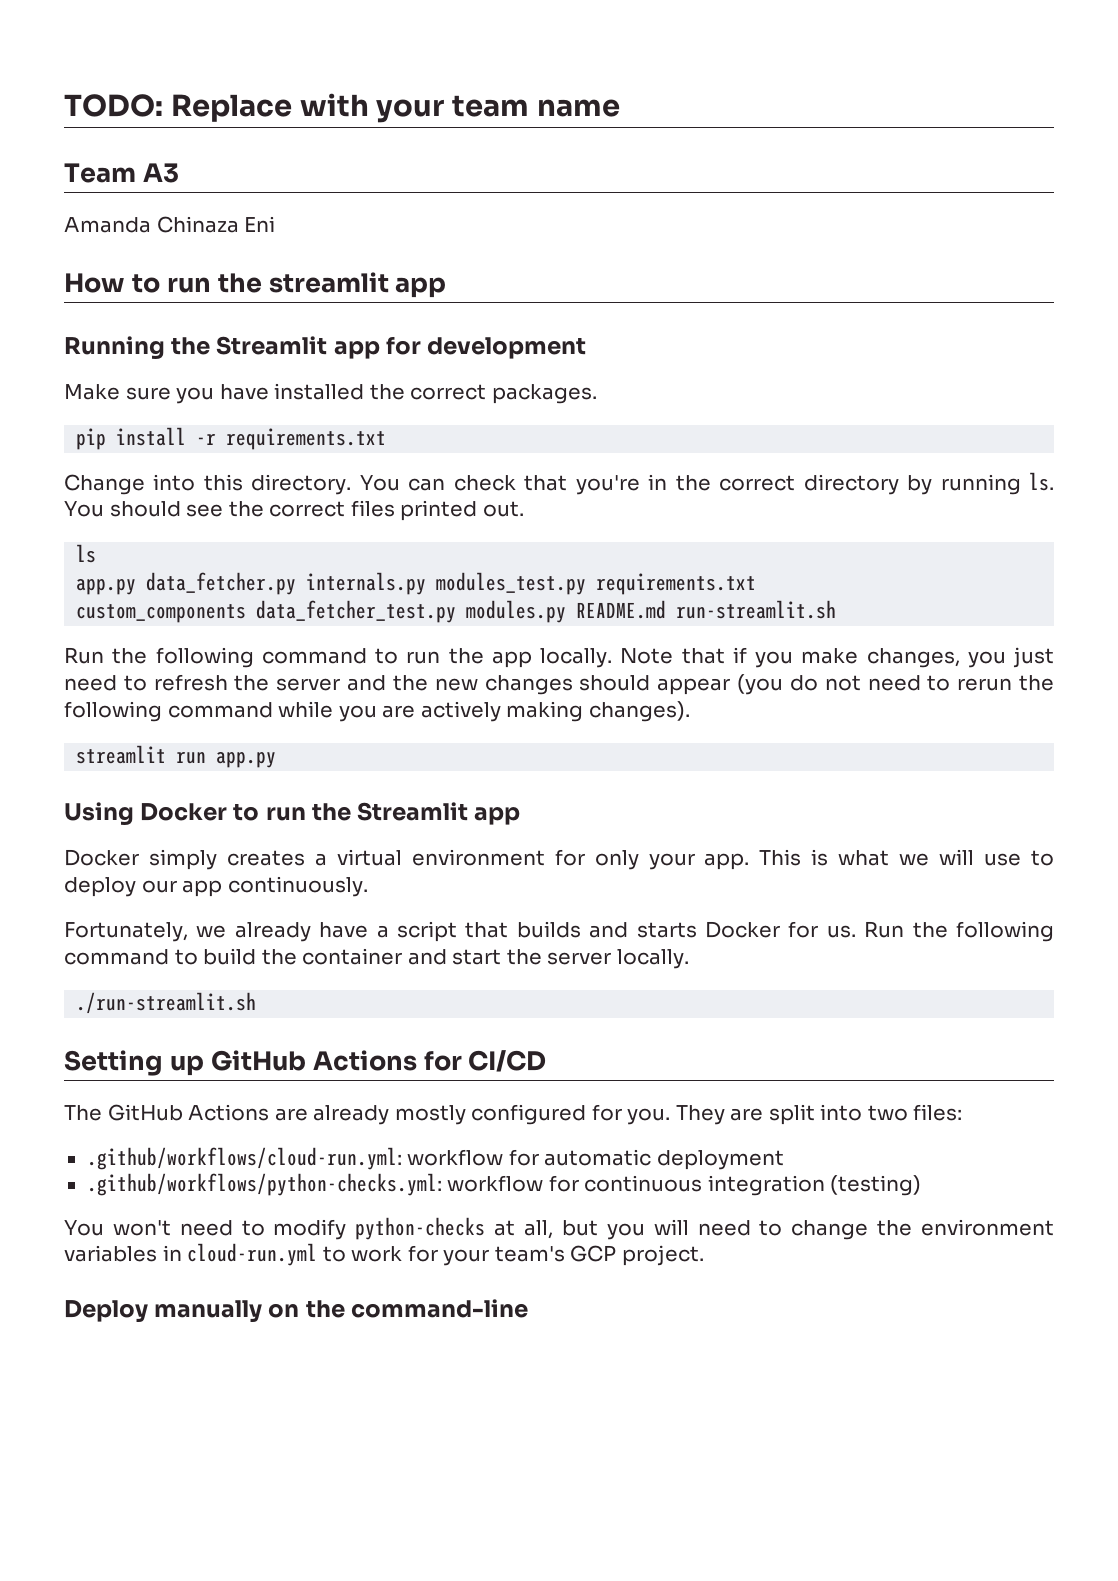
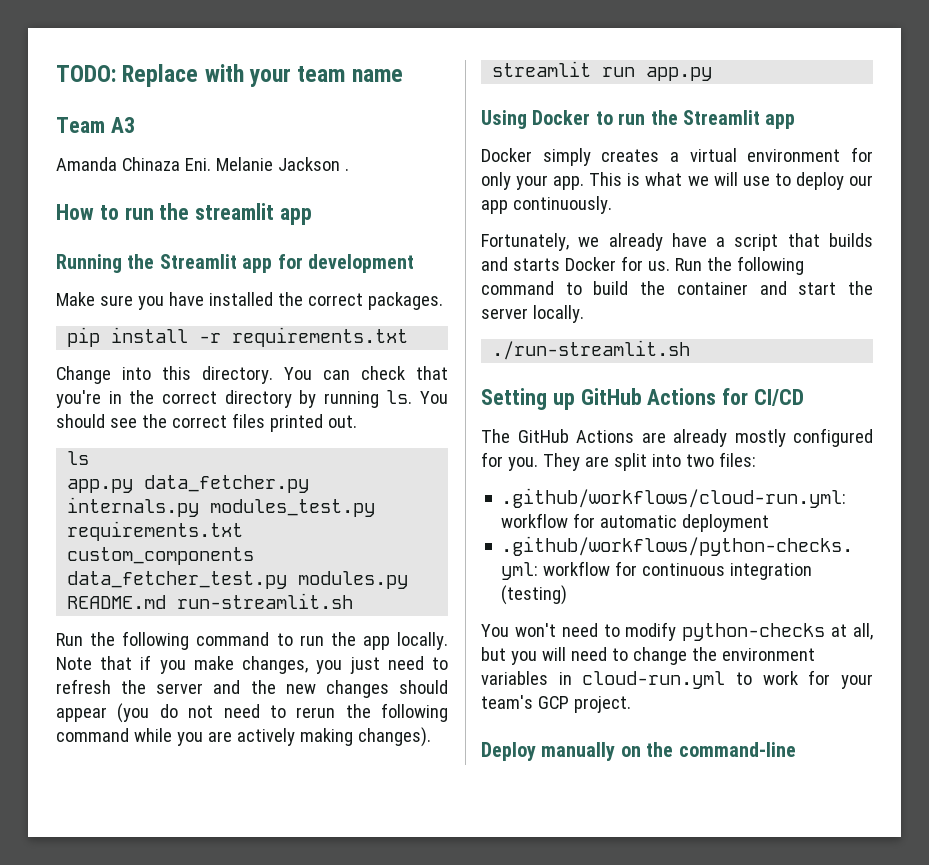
[244,216,276,232] Eni -> [184,157,349,171] Eni. Melanie Jackson .

